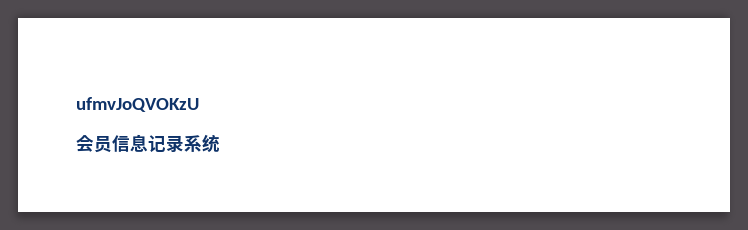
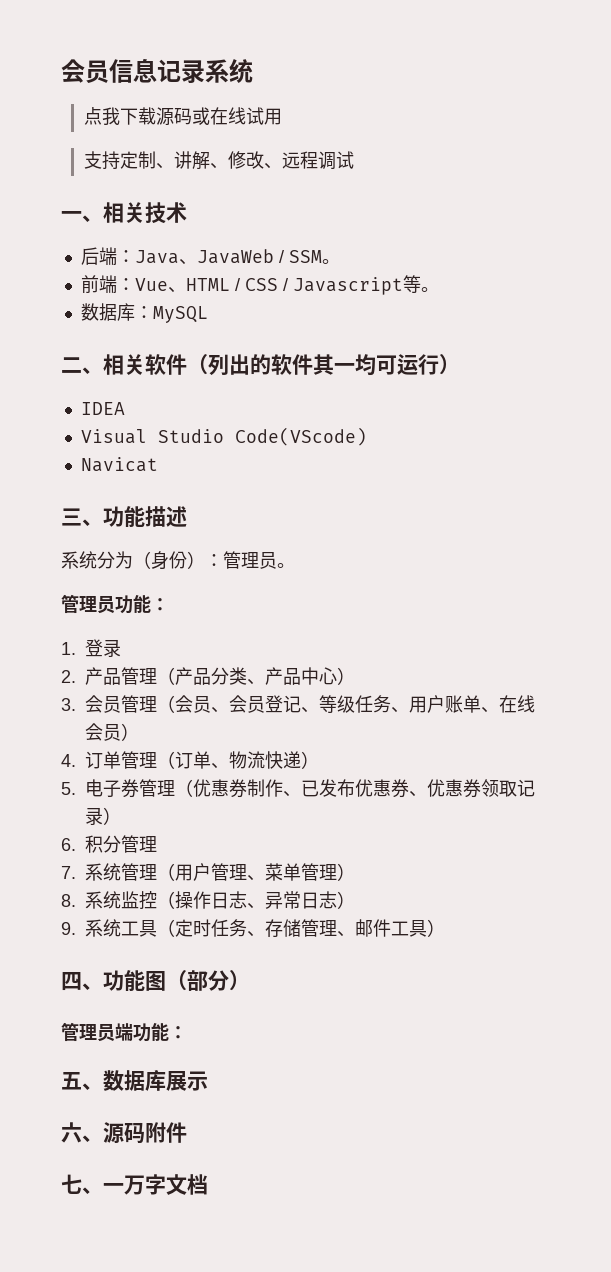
[76,97,199,112] ufmvJoQVOKzU // -> (61, 71) none
(220, 143) none -> [83,107,282,126] [83,151,354,170] [61,202,187,224] [80,247,340,265] [80,275,439,295] [80,303,208,323] [61,354,460,376] [80,402,125,415] [80,427,367,446] [80,457,158,472] [61,506,187,527] [61,551,295,570] [61,594,169,614] [61,639,121,657] [61,667,355,685] [61,695,535,713] [85,723,139,741] [61,751,319,769] [61,779,535,798] [85,807,121,825] [61,835,157,853] [61,863,355,881] [61,891,355,910] [61,919,445,937] [61,970,250,991] [61,1022,187,1042] [61,1070,208,1091] [61,1122,187,1144] [61,1174,208,1195] // 点我下载源码或在线试用 // 支持定制、讲解、修改、远程调试 // 一、相关技术 // 后端：Java、JavaWeb / SSM。 // 前端：Vue、HTML / CSS / Javascript等。 // 数据库：MySQL // 二、相关软件（列出的软件其一均可运行） // IDEA // Visual Studio Code(VScode) // Navicat // 三、功能描述 // 系统分为（身份）：管理员。 // 管理员功能： // 1.登录 // 2.产品管理（产品分类、产品中心） // 3.会员管理（会员、会员登记、等级任务、用户账单、在线会员） // 4.订单管理（订单、物流快递） // 5.电子券管理（优惠券制作、已发布优惠券、优惠券领取记录） // 6.积分管理 // 7.系统管理（用户管理、菜单管理） // 8.系统监控（操作日志、异常日志） // 9.系统工具（定时任务、存储管理、邮件工具） // 四、功能图（部分） // 管理员端功能： // 五、数据库展示 // 六、源码附件 // 七、一万字文档

